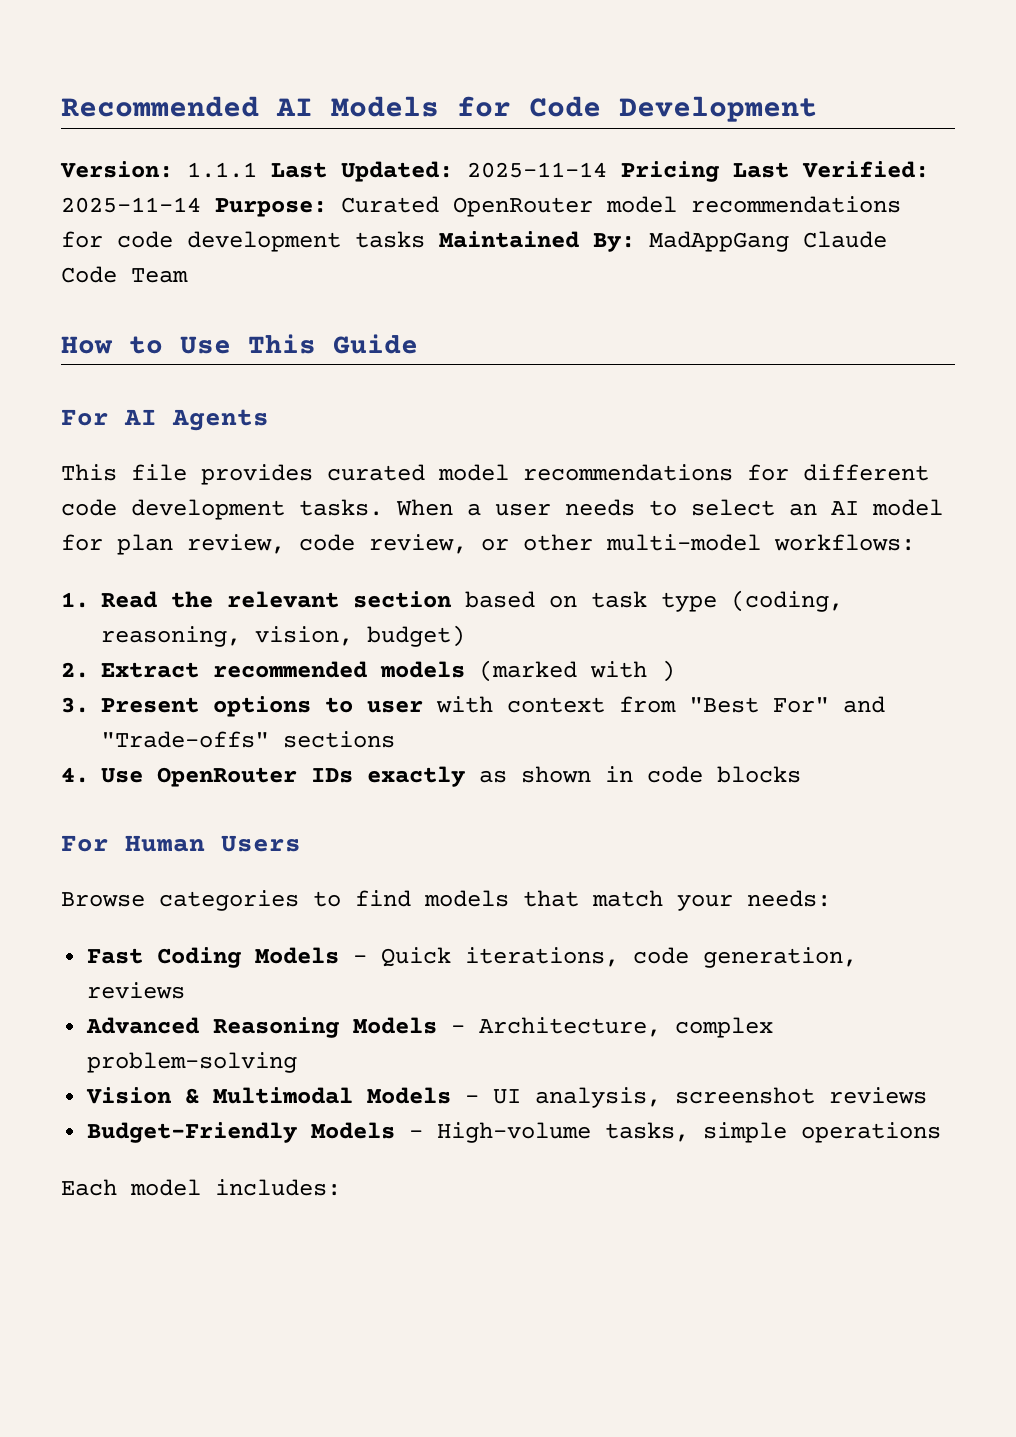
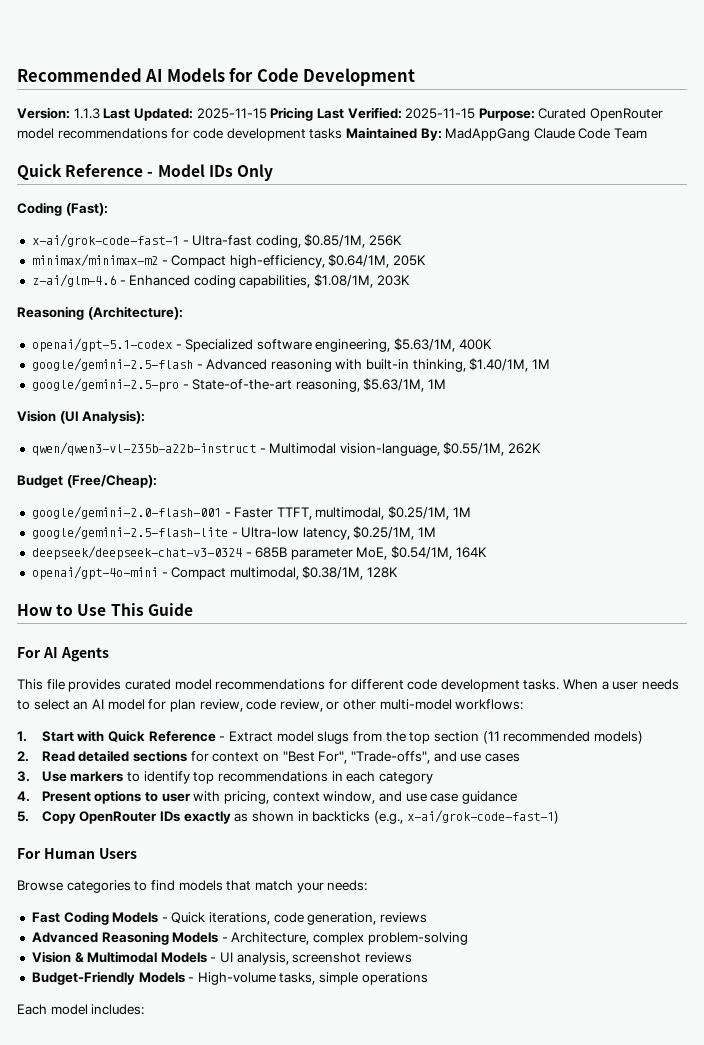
[187,162,257,178] 1.1.1 -> [73,108,100,119] 1.1.3
[467,162,607,178] 2025-11-14 -> [196,108,267,119] 2025-11-15
[61,197,201,213] 2025-11-14 -> [405,108,476,119] 2025-11-15
(188, 275) none -> [17,164,273,181] [17,202,108,216] [31,234,403,248] [31,254,427,268] [31,274,410,288] [17,306,183,320] [31,338,492,352] [31,358,551,372] [31,378,447,392] [17,410,146,424] [31,442,542,456] [17,475,157,488] [31,506,471,520] [31,526,437,540] [31,546,487,560] [31,566,399,580] // Quick Reference - Model IDs Only // Coding (Fast): // x-ai/grok-code-fast-1 - Ultra-fast coding, $0.85/1M, 256K // minimax/minimax-m2 - Compact high-efficiency, $0.64/1M, 205K // z-ai/glm-4.6 - Enhanced coding capabilities, $1.08/1M, 203K // Reasoning (Architecture): // openai/gpt-5.1-codex - Specialized software engineering, $5.63/1M, 400K // google/gemini-2.5-flash - Advanced reasoning with built-in thinking, $1.40/1M, 1M // google/gemini-2.5-pro - State-of-the-art reasoning, $5.63/1M, 1M // Vision (UI Analysis): // qwen/qwen3-vl-235b-a22b-instruct - Multimodal vision-language, $0.55/1M, 262K // Budget (Free/Cheap): // google/gemini-2.0-flash-001 - Faster TTFT, multimodal, $0.25/1M, 1M // google/gemini-2.5-flash-lite - Ultra-low latency, $0.25/1M, 1M // deepseek/deepseek-chat-v3-0324 - 685B parameter MoE, $0.54/1M, 164K // openai/gpt-4o-mini - Compact multimodal, $0.38/1M, 128K
[101,590,843,612] [101,625,465,647] [61,660,675,682] [61,697,89,713] Read the relevant section based on task type (coding, reasoning, vision, budget) // 2. Extract recommended models (marked with ) // 3. -> [41,730,643,744] [17,750,520,764] [17,771,433,784] [17,791,30,802] Start with Quick Reference - Extract model slugs from the top section (11 recommended models) // 2. Read detailed sections for context on "Best For", "Trade-offs", and use cases // 3. Use markers to identify top recommendations in each category // 4.
[507,696,885,713] [101,731,395,748] [61,767,143,783] context from "Best For" and "Trade-offs" sections // 4. Use -> [223,791,517,804] [17,811,76,824] pricing, context window, and use case guidance // 5. Copy
[647,766,801,783] code blocks -> [312,810,559,824] backticks (e.g., x-ai/grok-code-fast-1)

